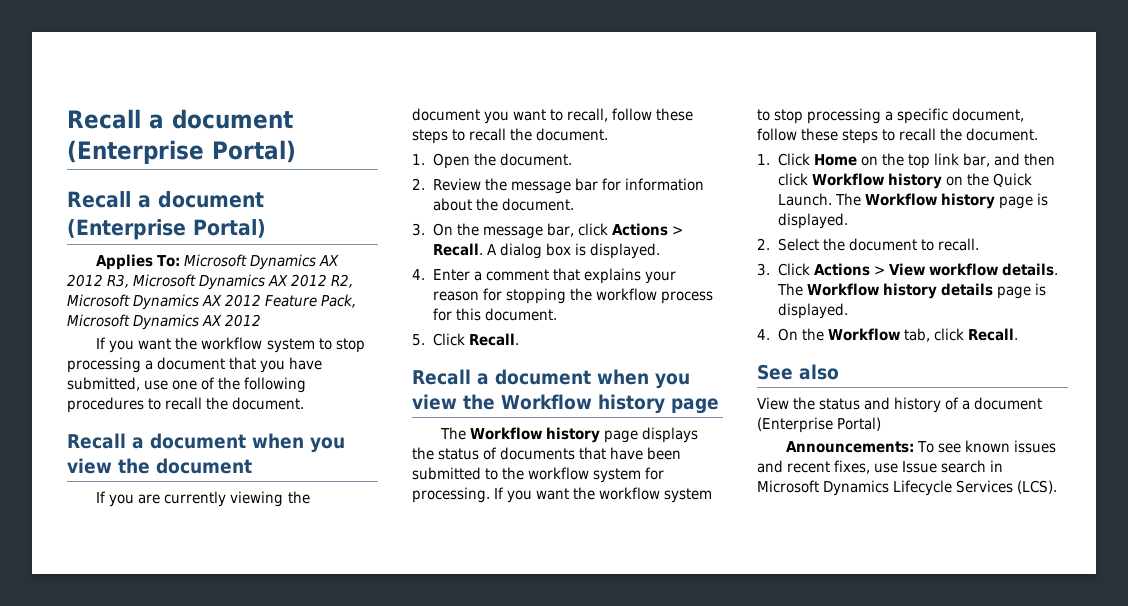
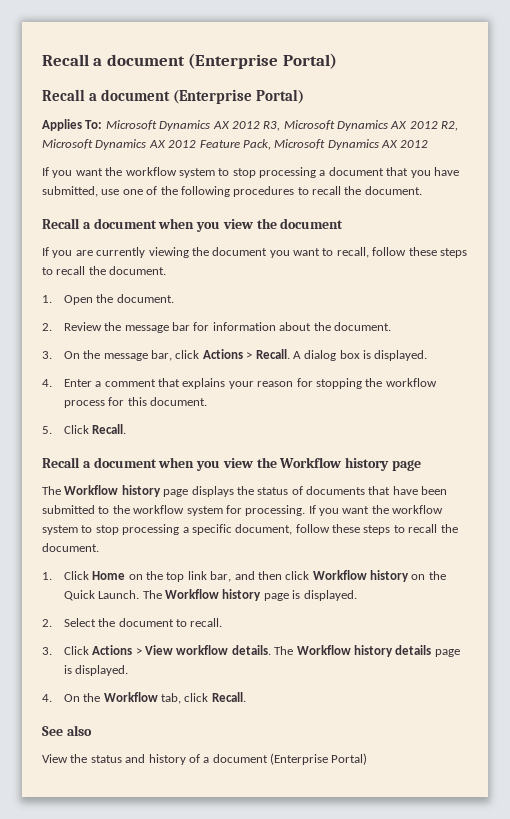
[786,440,1057,453] [757,460,1004,474] [757,480,1058,496] // Announcements: To see known issues and recent fixes, use Issue search in Microsoft Dynamics Lifecycle Services (LCS). -> (368, 759) none

